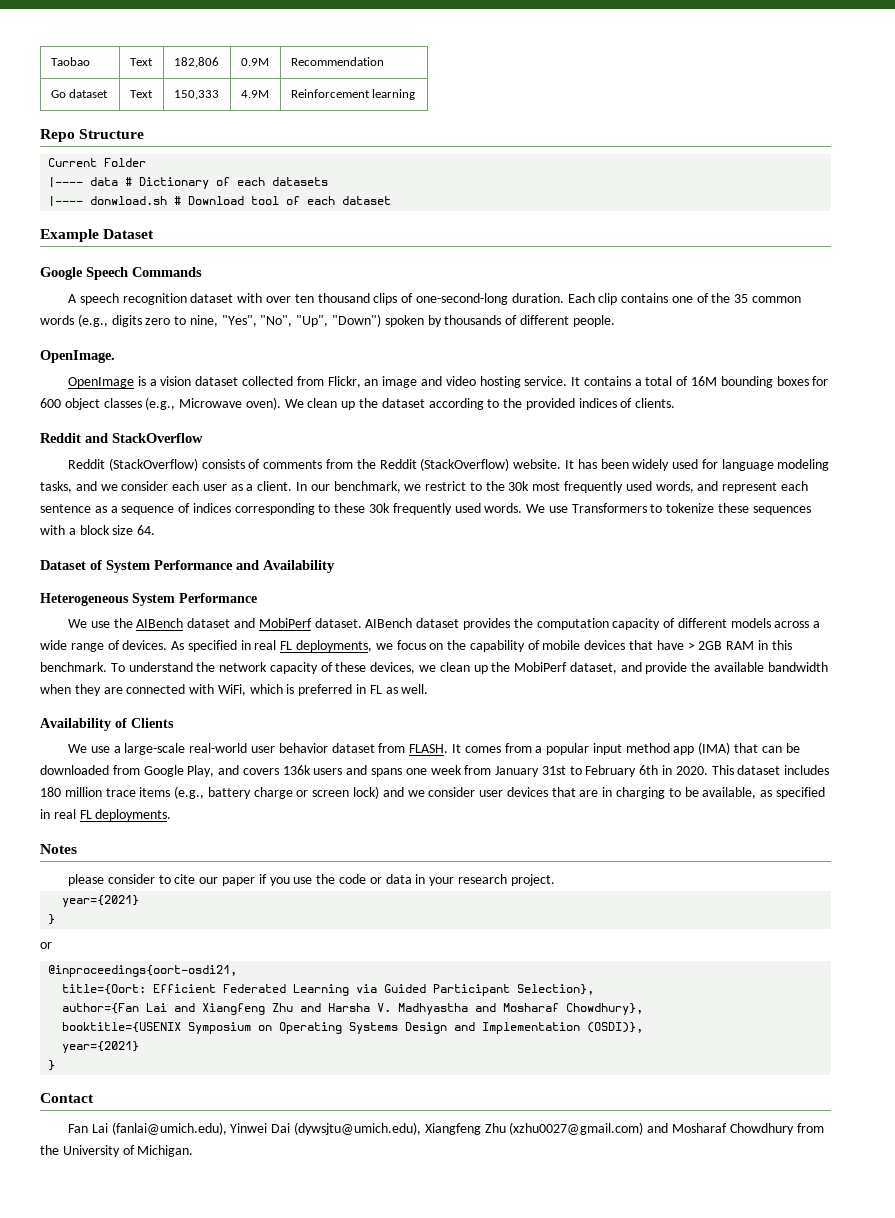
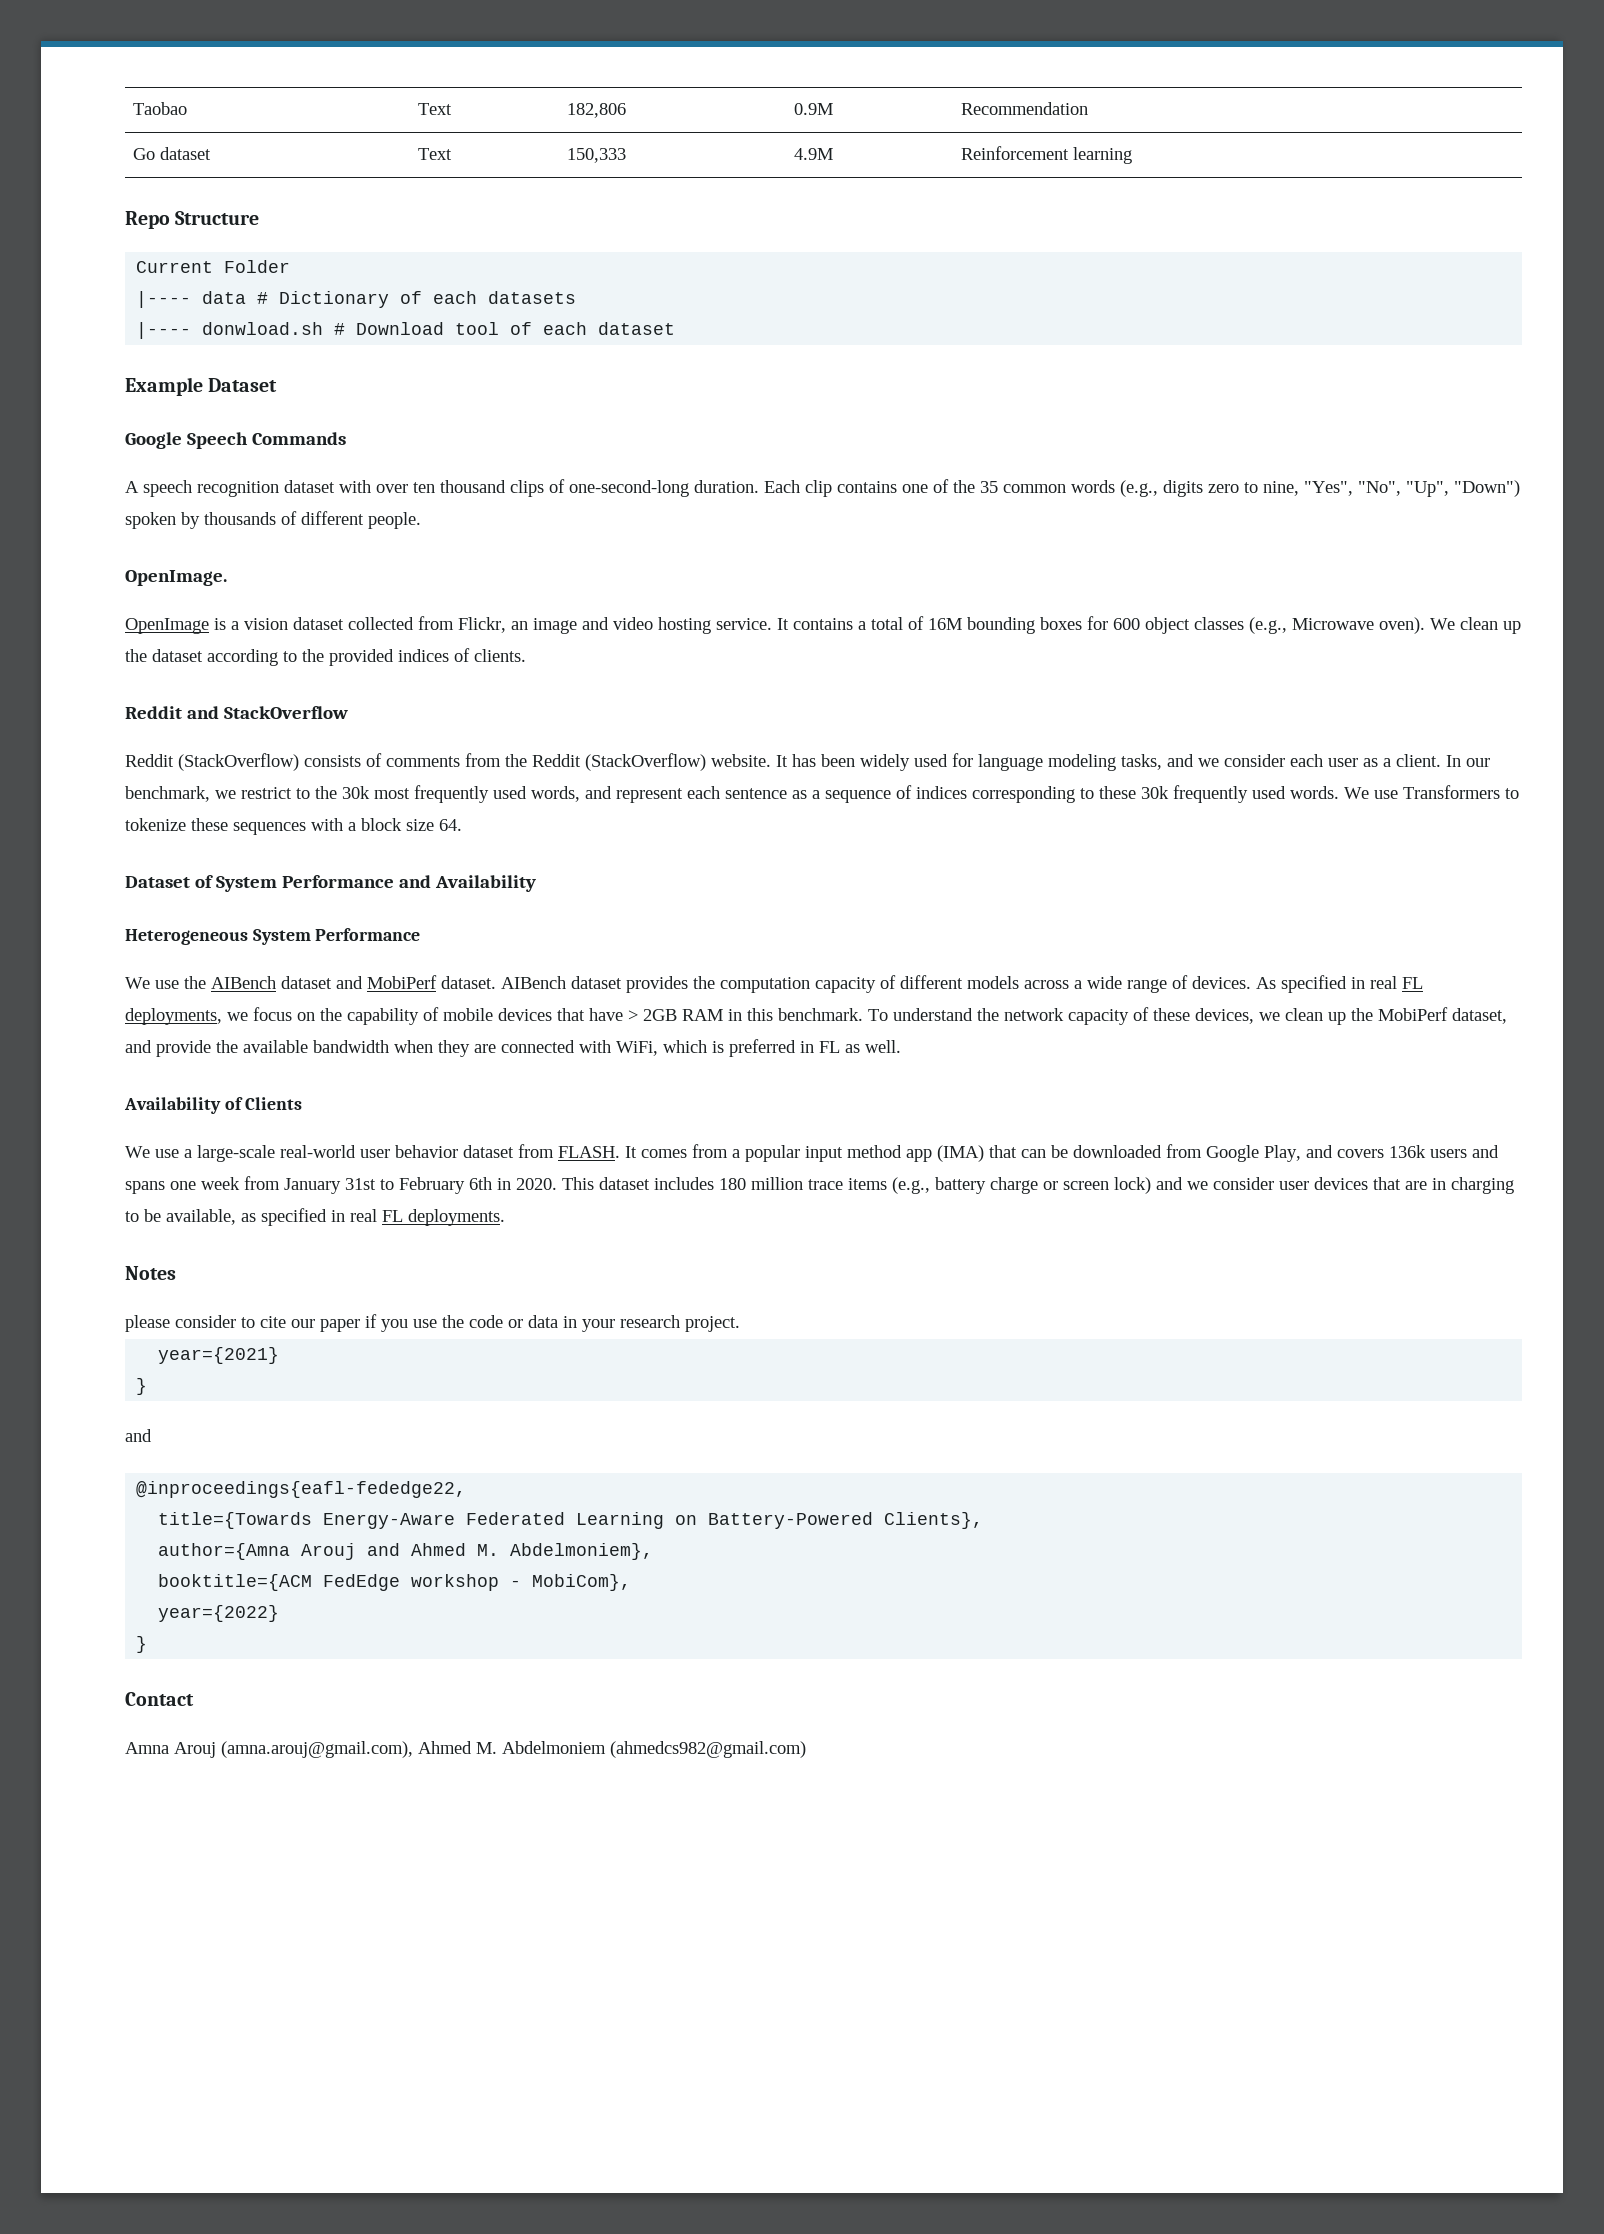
[40,942,52,949] [48,965,238,977] [62,984,595,996] [62,1003,644,1015] [62,1022,644,1034] [62,1041,140,1053] [48,1060,56,1071] [40,1093,94,1103] [68,1122,824,1135] [40,1145,194,1157] or // @inproceedings{oort-osdi21, // title={Oort: Efficient Federated Learning via Guided Participant Selection}, // author={Fan Lai and Xiangfeng Zhu and Harsha V. Madhyastha and Mosharaf Chowdhury}, // booktitle={USENIX Symposium on Operating Systems Design and Implementation (OSDI)}, // year={2021} // } // Contact // Fan Lai (fanlai@umich.edu), Yinwei Dai (dywsjtu@umich.edu), Xiangfeng Zhu (xzhu0027@gmail.com) and Mosharaf Chowdhury from the University of Michigan. -> [125,1429,152,1442] [136,1481,467,1498] [158,1512,984,1529] [158,1543,654,1560] [158,1574,632,1591] [158,1605,280,1622] [136,1636,148,1653] [125,1692,194,1706] [125,1741,806,1758] and // @inproceedings{eafl-fededge22, // title={Towards Energy-Aware Federated Learning on Battery-Powered Clients}, // author={Amna Arouj and Ahmed M. Abdelmoniem}, // booktitle={ACM FedEdge workshop - MobiCom}, // year={2022} // } // Contact // Amna Arouj (amna.arouj@gmail.com), Ahmed M. Abdelmoniem (ahmedcs982@gmail.com)

